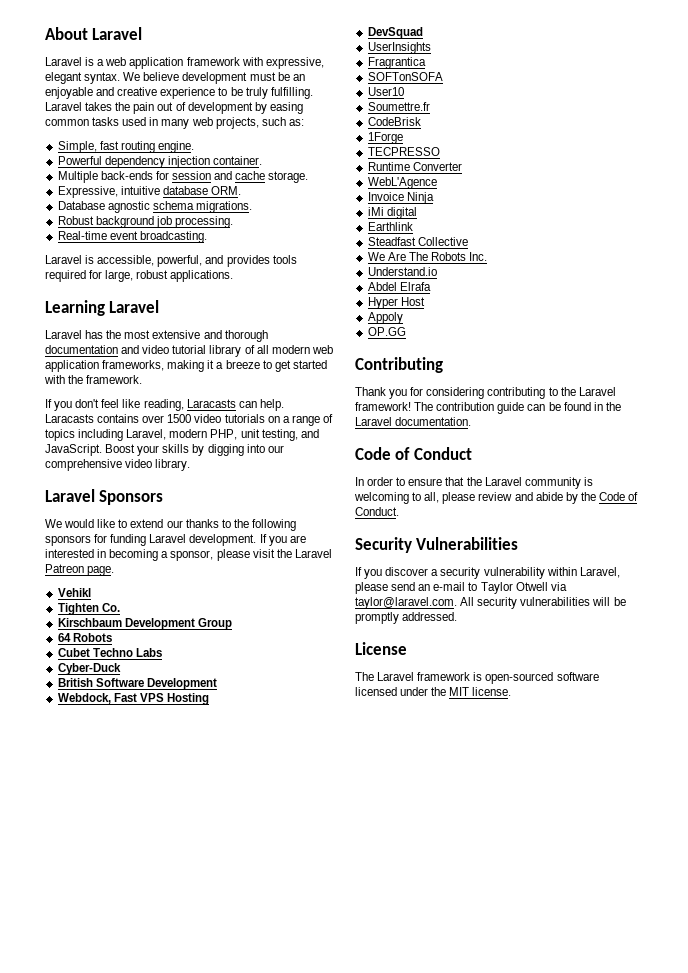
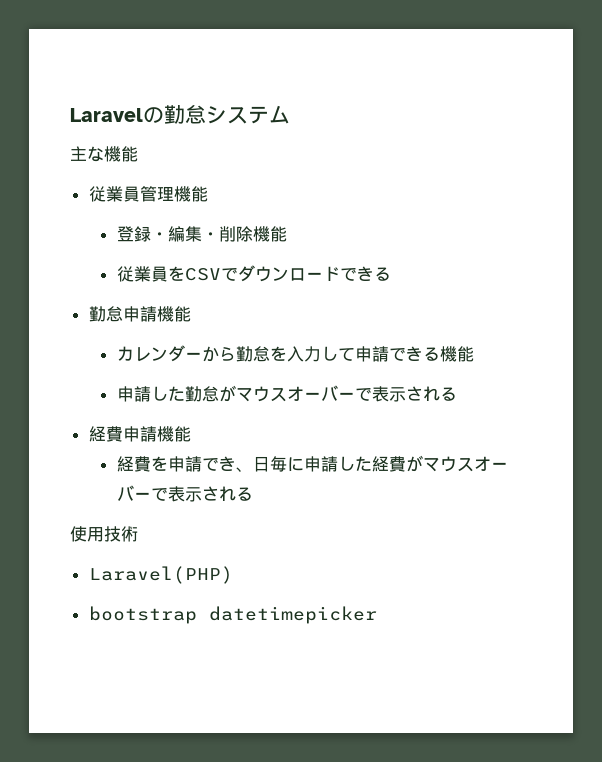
[45,27,143,40] [45,57,324,69] [45,72,305,84] [45,87,313,99] [45,102,303,114] [45,117,304,129] [57,141,194,153] [57,156,262,168] [57,171,309,183] [57,186,241,198] [57,201,252,213] [57,216,233,228] [57,231,207,243] [45,255,297,267] [45,270,234,282] [45,300,160,316] [45,330,268,342] [45,345,333,357] [45,360,327,372] [44,375,143,384] [45,399,284,411] [45,414,333,426] [45,429,319,441] [45,444,284,456] [45,459,191,471] [45,489,164,505] [45,519,296,531] [45,534,306,546] [45,549,332,561] [45,564,115,576] [57,588,91,597] [57,603,120,615] [57,618,232,630] [57,633,112,642] [57,648,162,657] [57,663,121,675] [57,678,217,690] [57,693,209,705] [367,27,423,39] [367,42,431,54] [367,57,426,69] [367,72,443,81] [367,87,404,96] [367,102,430,111] [367,117,421,126] [367,132,403,144] [367,147,440,156] [367,162,462,171] [367,177,437,189] [367,192,434,204] [367,207,417,219] [367,222,413,231] [367,237,468,246] [367,252,488,261] [367,267,437,276] [367,282,431,291] [367,297,425,309] [367,312,403,324] [367,327,406,336] [355,357,443,373] [355,387,616,399] [355,402,621,414] [355,417,472,426] [355,447,472,460] [355,477,593,489] [354,492,639,504] [355,507,399,516] [355,537,519,553] [355,567,620,579] [355,582,567,594] [355,597,626,609] [355,612,458,624] [355,642,407,655] [355,672,599,684] [355,687,512,696] About Laravel // Laravel is a web application framework with expressive, elegant syntax. We believe development must be an enjoyable and creative experience to be truly fulfilling. Laravel takes the pain out of development by easing common tasks used in many web projects, such as: // Simple, fast routing engine. // Powerful dependency injection container. // Multiple back-ends for session and cache storage. // Expressive, intuitive database ORM. // Database agnostic schema migrations. // Robust background job processing. // Real-time event broadcasting. // Laravel is accessible, powerful, and provides tools required for large, robust applications. // Learning Laravel // Laravel has the most extensive and thorough documentation and video tutorial library of all modern web application frameworks, making it a breeze to get started with the framework. // If you don't feel like reading, Laracasts can help. Laracasts contains over 1500 video tutorials on a range of topics including Laravel, modern PHP, unit testing, and JavaScript. Boost your skills by digging into our comprehensive video library. // Laravel Sponsors // We would like to extend our thanks to the following sponsors for funding Laravel development. If you are interested in becoming a sponsor, please visit the Laravel Patreon page. // Vehikl // Tighten Co. // Kirschbaum Development Group // 64 Robots // Cubet Techno Labs // Cyber-Duck // British Software Development // Webdock, Fast VPS Hosting // DevSquad // UserInsights // Fragrantica // SOFTonSOFA // User10 // Soumettre.fr // CodeBrisk // 1Forge // TECPRESSO // Runtime Converter // WebL'Agence // Invoice Ninja // iMi digital // Earthlink // Steadfast Collective // We Are The Robots Inc. // Understand.io // Abdel Elrafa // Hyper Host // Appoly // OP.GG // Contributing // Thank you for considering contributing to the Laravel framework! The contribution guide can be found in the Laravel documentation. // Code of Conduct // In order to ensure that the Laravel community is welcoming to all, please review and abide by the Code of Conduct. // Security Vulnerabilities // If you discover a security vulnerability within Laravel, please send an e-mail to Taylor Otwell via taylor@laravel.com. All security vulnerabilities will be promptly addressed. // License // The Laravel framework is open-sourced software licensed under the MIT license. -> [70,105,290,124] [70,146,138,162] [88,186,208,202] [116,226,287,242] [116,265,391,282] [88,306,191,322] [116,345,474,362] [116,385,457,402] [88,426,191,442] [116,455,508,472] [116,485,253,502] [70,526,138,542] [88,566,233,584] [88,606,377,624] Laravelの勤怠システム // 主な機能 // 従業員管理機能 // 登録・編集・削除機能 // 従業員をCSVでダウンロードできる // 勤怠申請機能 // カレンダーから勤怠を入力して申請できる機能 // 申請した勤怠がマウスオーバーで表示される // 経費申請機能 // 経費を申請でき、日毎に申請した経費がマウスオーバーで表示される // 使用技術 // Laravel(PHP) // bootstrap datetimepicker

